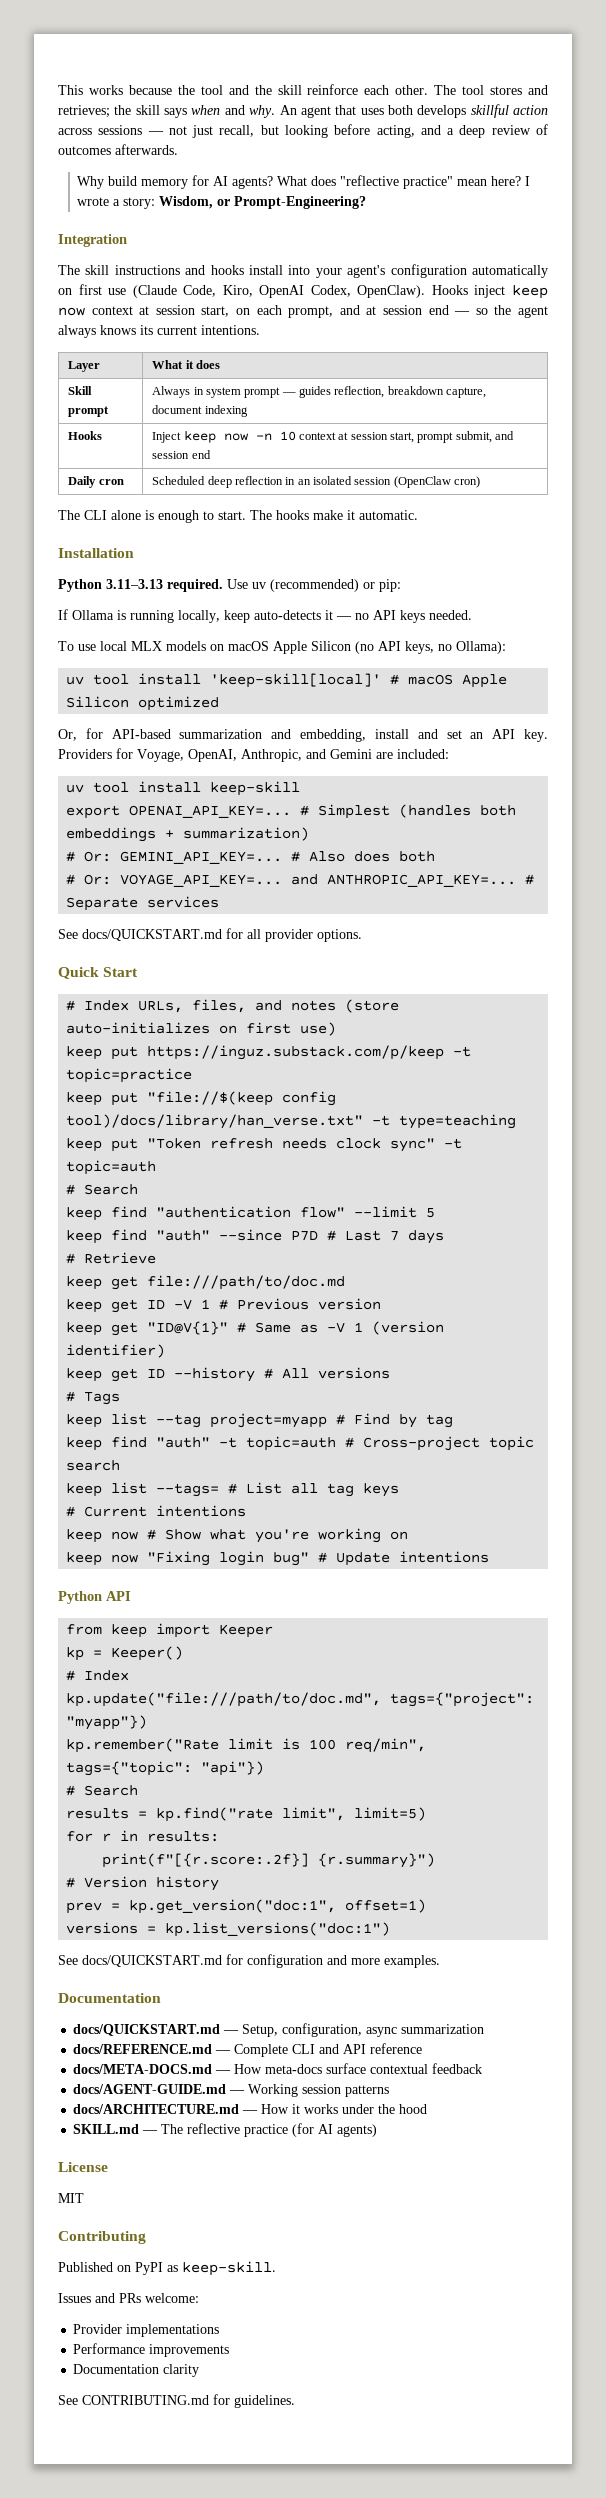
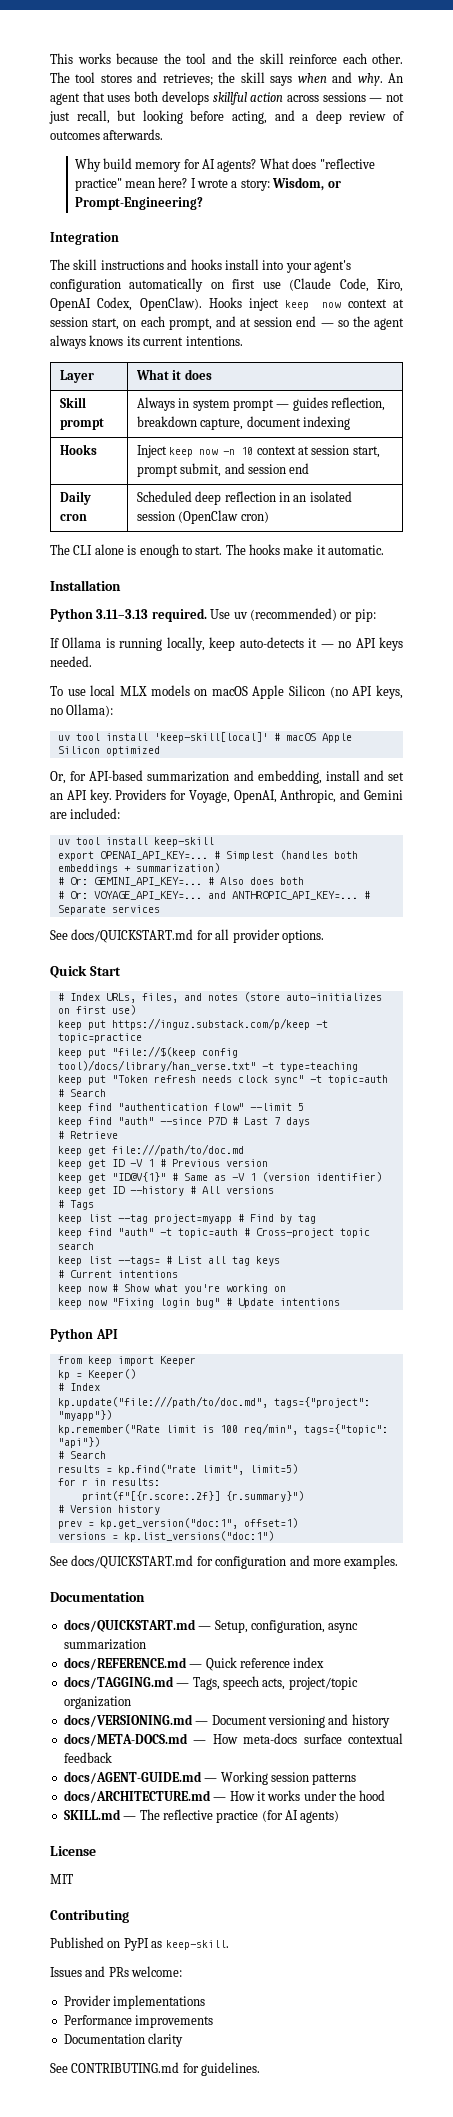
[234,2043,423,2057] Complete CLI and API reference -> [205,1657,325,1671] [63,1676,358,1690] [63,1696,131,1709] [63,1714,390,1728] Quick reference index // docs/TAGGING.md — Tags, speech acts, project/topic organization // docs/VERSIONING.md — Document versioning and history

